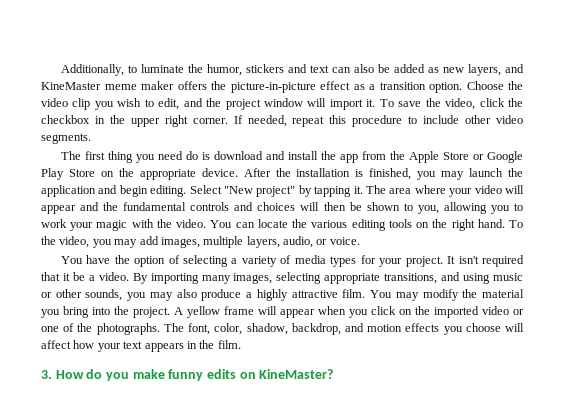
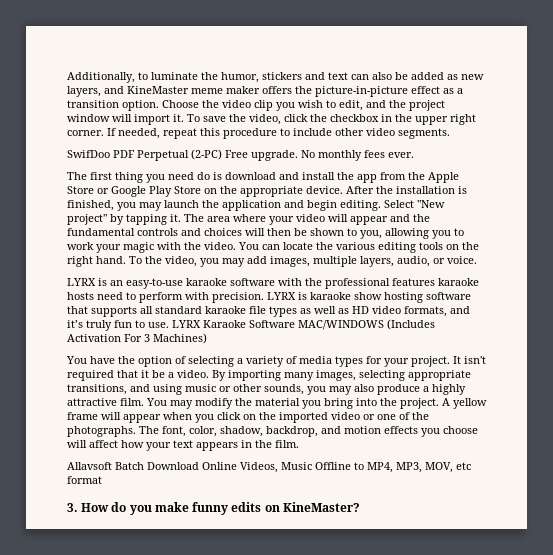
(91, 138) none -> [67,149,414,161] // SwifDoo PDF Perpetual (2-PC) Free upgrade. No monthly fees ever.
(360, 241) none -> [67,278,479,289] [67,292,471,303] [67,306,470,317] [67,319,435,331] [67,333,207,344] // LYRX is an easy-to-use karaoke software with the professional features karaoke hosts need to perform with precision. LYRX is karaoke show hosting software that supports all standard karaoke file types as well as HD video formats, and it’s truly fun to use. LYRX Karaoke Software MAC/WINDOWS (Includes Activation For 3 Machines)
(241, 344) none -> [67,462,471,473] [67,476,102,484] // Allavsoft Batch Download Online Videos, Music Offline to MP4, MP3, MOV, etc format

